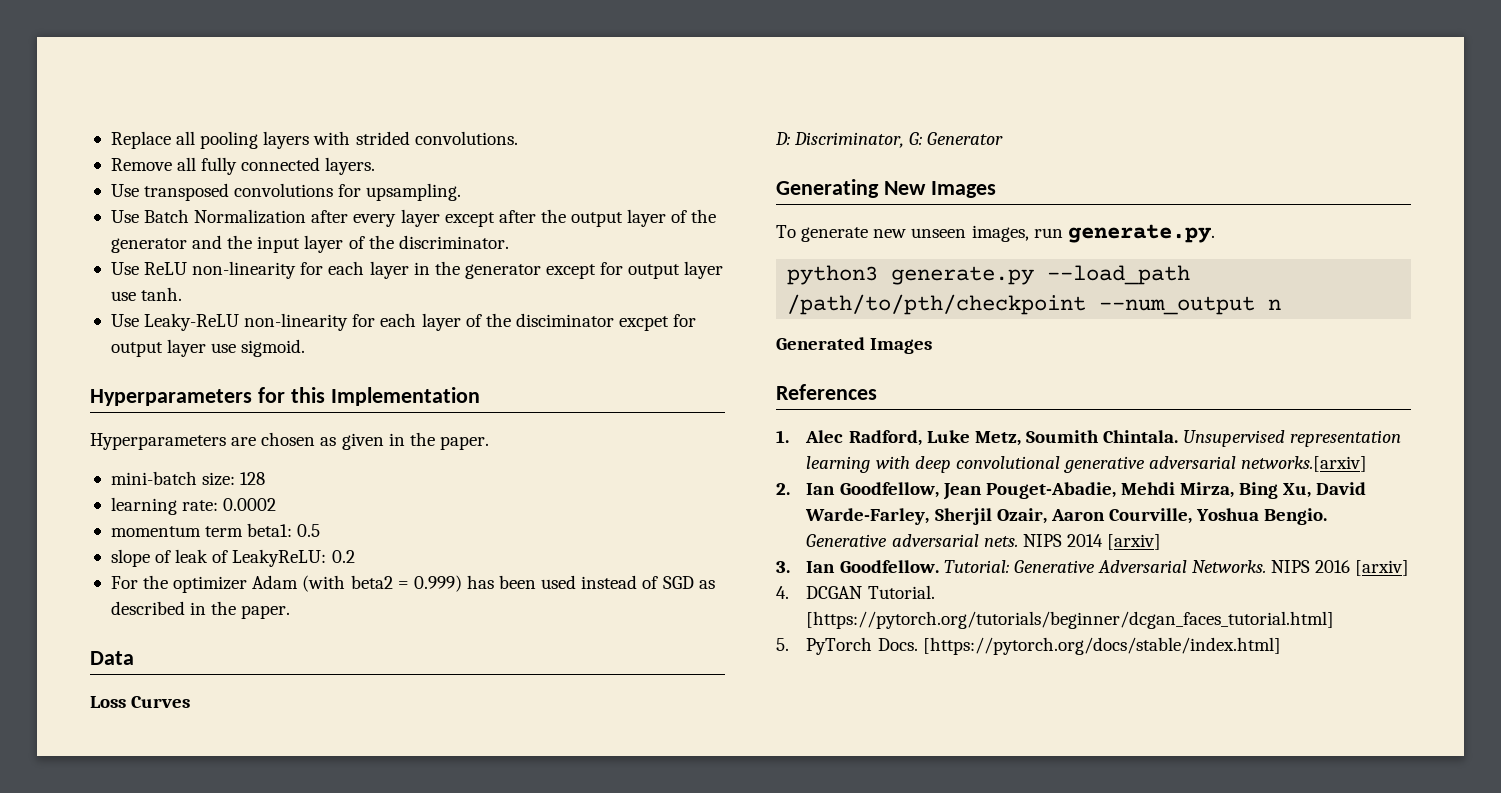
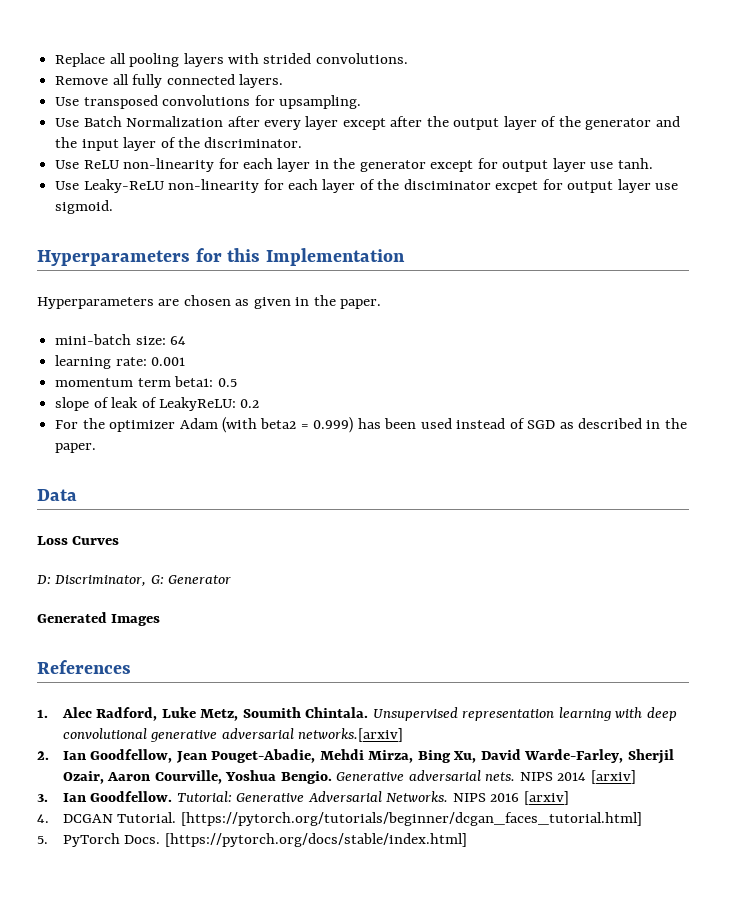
[240,472,266,485] 128 -> [170,336,187,345] 64
[223,498,277,511] 0.0002 -> [151,357,186,366] 0.001
[776,179,996,198] [776,224,1215,243] [787,265,1191,285] [787,294,1282,315] // Generating New Images // To generate new unseen images, run generate.py. // python3 generate.py --load_path /path/to/pth/checkpoint --num_output n -> (232, 579) none

